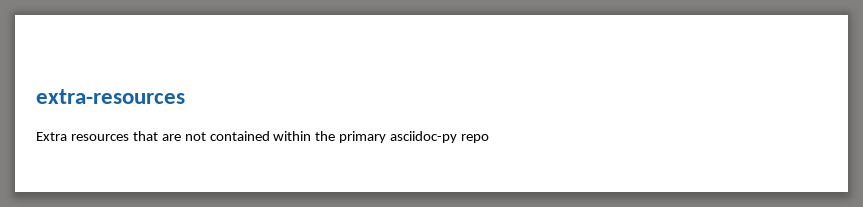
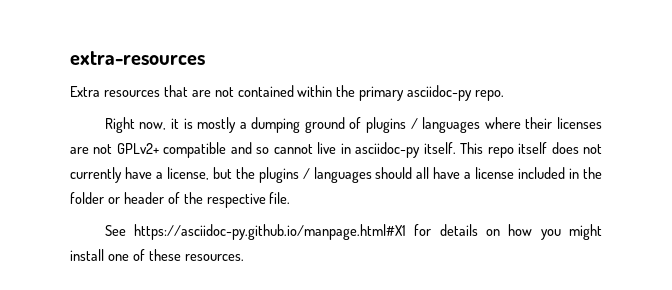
[461,134,490,143] repo -> [475,90,505,101] [104,117,603,133] [70,142,602,158] [70,167,602,183] [70,192,291,208] [104,224,602,240] [70,249,244,261] repo. // Right now, it is mostly a dumping ground of plugins / languages where their licenses are not GPLv2+ compatible and so cannot live in asciidoc-py itself. This repo itself does not currently have a license, but the plugins / languages should all have a license included in the folder or header of the respective file. // See https://asciidoc-py.github.io/manpage.html#X1 for details on how you might install one of these resources.

